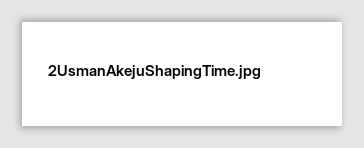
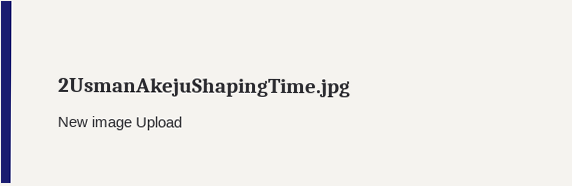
(261, 72) none -> [57,116,183,131] // New image Upload

